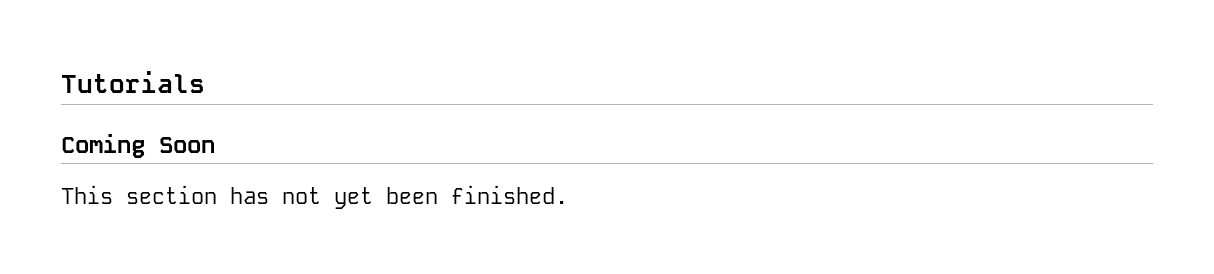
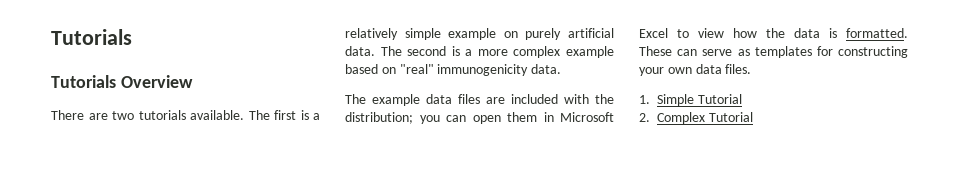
[61,134,215,158] [61,185,568,209] Coming Soon // This section has not yet been finished. -> [51,75,193,88] [51,110,320,120] [345,28,614,40] [345,46,614,58] [345,64,562,76] [345,94,614,106] [345,112,614,124] [639,28,908,38] [639,46,908,58] [639,64,752,76] [639,94,742,106] [639,112,753,124] Tutorials Overview // There are two tutorials available. The first is a relatively simple example on purely artificial data. The second is a more complex example based on "real" immunogenicity data. // The example data files are included with the distribution; you can open them in Microsoft Excel to view how the data is formatted. These can serve as templates for constructing your own data files. // 1. Simple Tutorial // 2. Complex Tutorial

